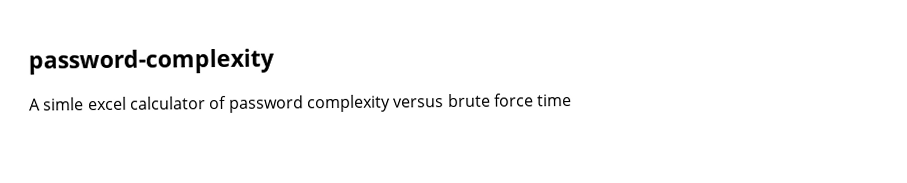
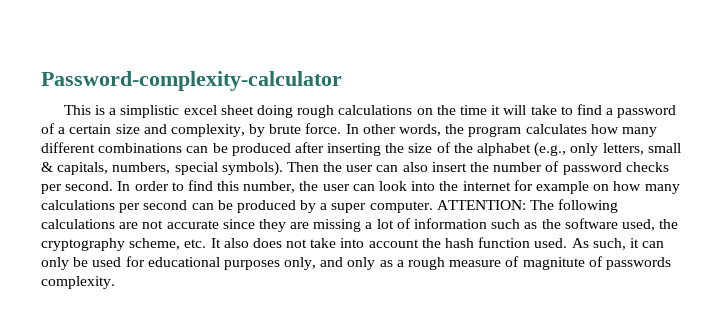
[28,48,275,75] [29,93,573,113] password-complexity // A simle excel calculator of password complexity versus brute force time -> [41,71,342,91] [63,104,677,118] [41,123,657,137] [41,142,681,157] [41,161,669,176] [41,180,680,194] [41,199,619,213] [41,218,679,232] [41,237,665,251] [41,256,671,270] [41,276,115,289] Password-complexity-calculator // This is a simplistic excel sheet doing rough calculations on the time it will take to find a password of a certain size and complexity, by brute force. In other words, the program calculates how many different combinations can be produced after inserting the size of the alphabet (e.g., only letters, small & capitals, numbers, special symbols). Then the user can also insert the number of password checks per second. In order to find this number, the user can look into the internet for example on how many calculations per second can be produced by a super computer. ATTENTION: The following calculations are not accurate since they are missing a lot of information such as the software used, the cryptography scheme, etc. It also does not take into account the hash function used. As such, it can only be used for educational purposes only, and only as a rough measure of magnitute of passwords complexity.

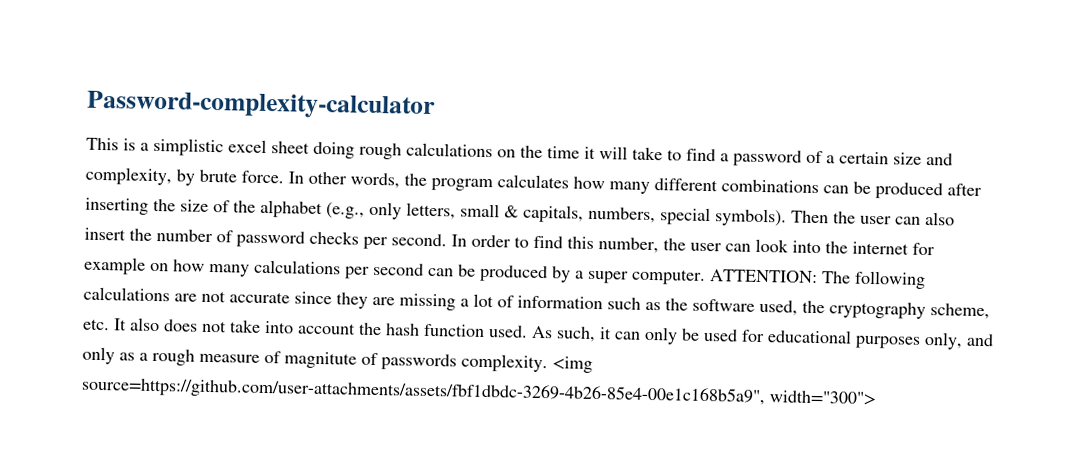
(115, 282) none -> [552,356,593,373] [81,376,877,407] <img source=https://github.com/user-attachments/assets/fbf1dbdc-3269-4b26-85e4-00e1c168b5a9", width="300">

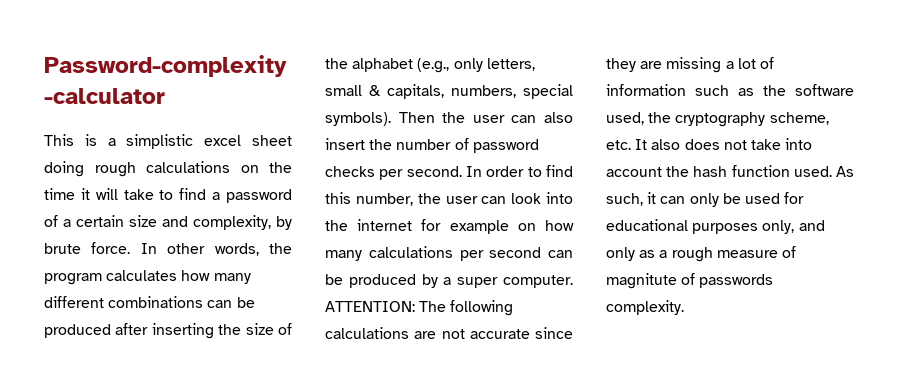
[552,356,593,373] [81,376,877,407] <img source=https://github.com/user-attachments/assets/fbf1dbdc-3269-4b26-85e4-00e1c168b5a9", width="300"> -> (684, 307) none

